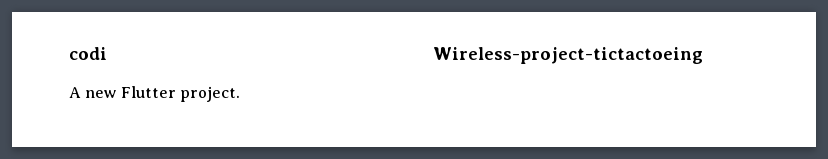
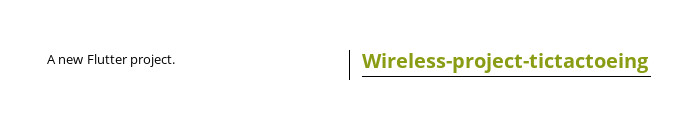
[69,47,107,60] codi // -> (47, 59) none

